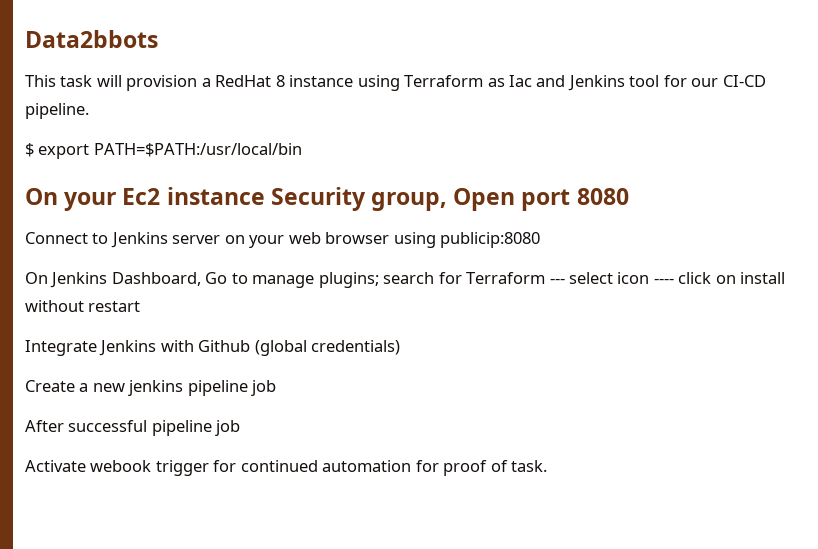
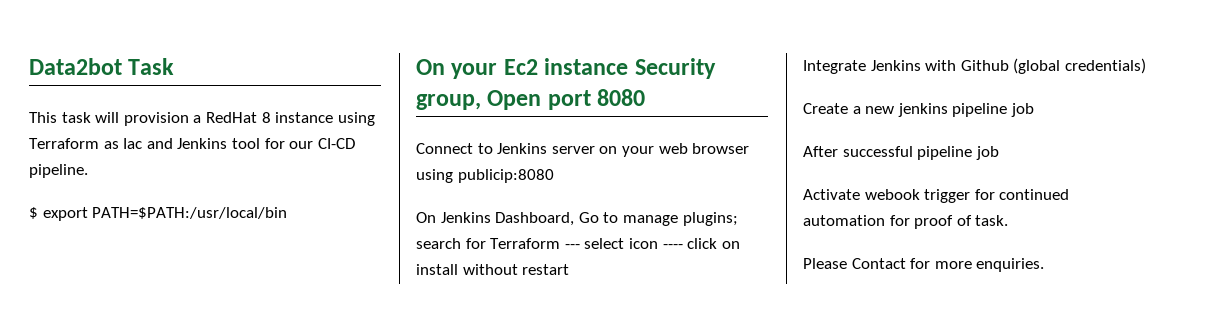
[25,30,158,48] Data2bbots -> [29,58,175,75] Data2bot Task
(548, 466) none -> [803,258,1045,272] // Please Contact for more enquiries.

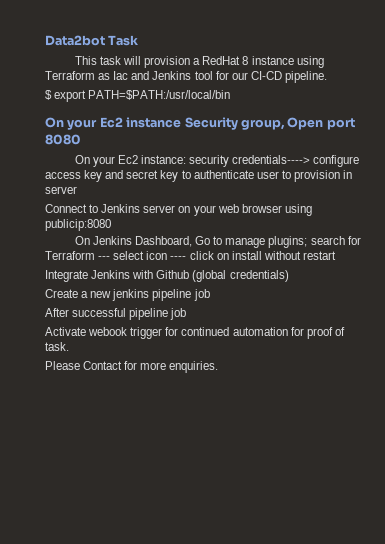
(646, 97) none -> [74,155,360,167] [45,170,353,182] [45,186,77,194] // On your Ec2 instance: security credentials----> configure access key and secret key to authenticate user to provision in server

